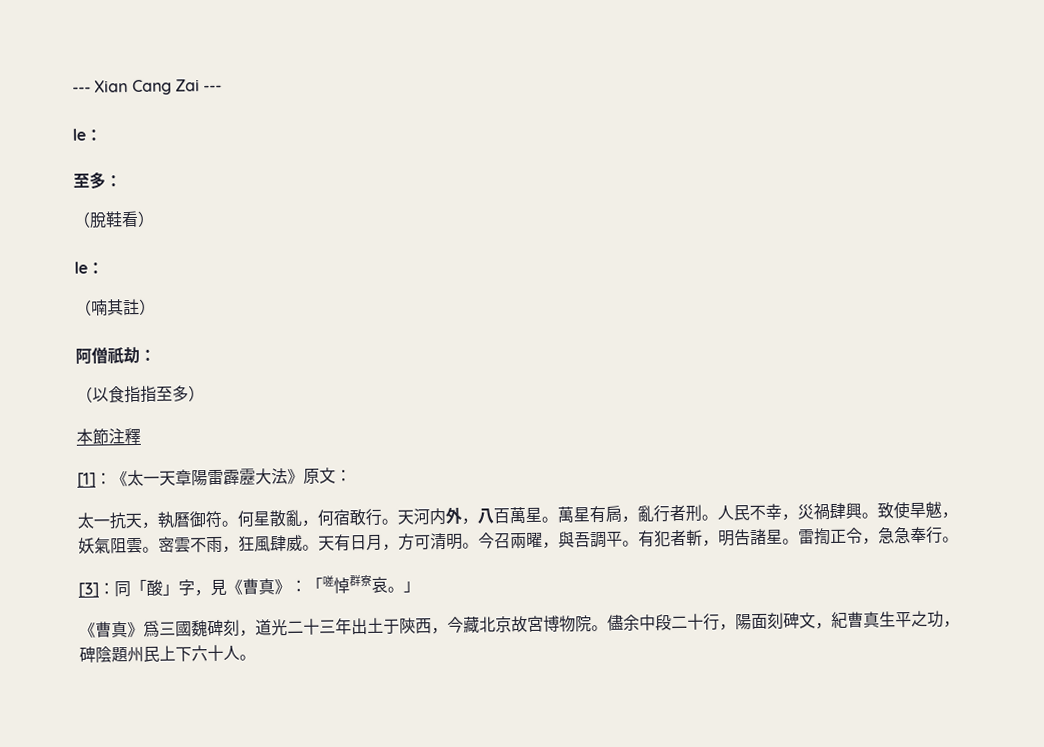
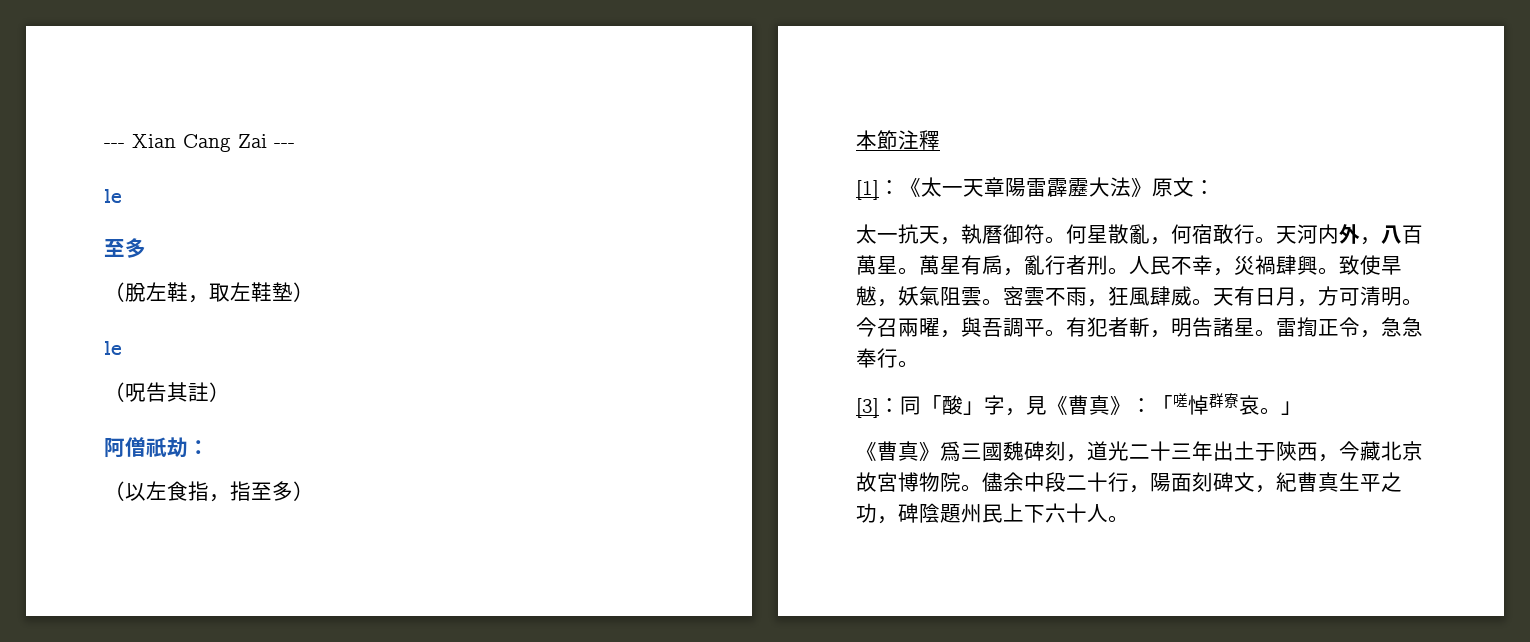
[85,129,102,141] [73,172,122,189] ： // 至多： -> [104,238,146,258] // 至多
[105,210,139,228] 鞋看 -> [146,282,293,303] 左鞋，取左鞋墊
[87,262,104,274] [75,299,108,316] ： // （喃 -> [104,382,167,402] // （呪告
[108,385,141,404] 食指 -> [146,481,230,502] 左食指，

